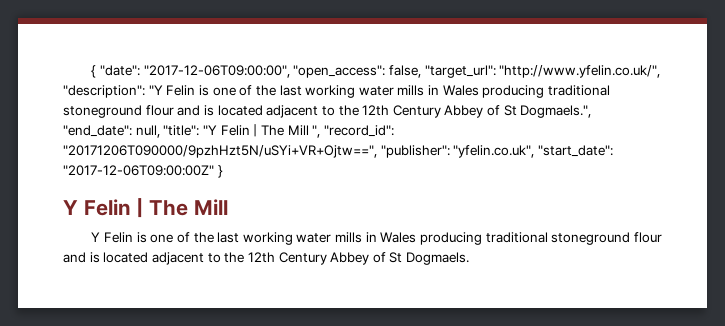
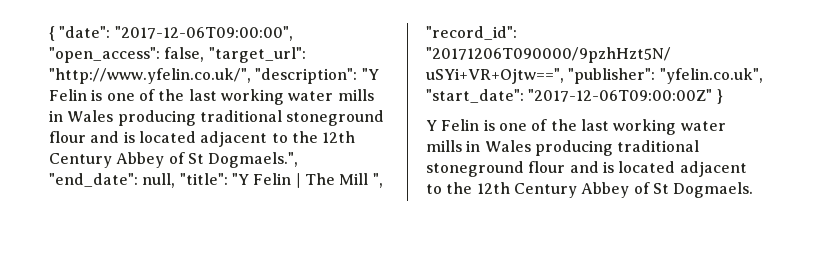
[63,198,228,218] // Y Felin | The Mill -> (723, 96) none

